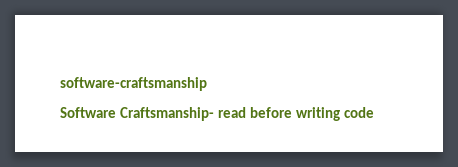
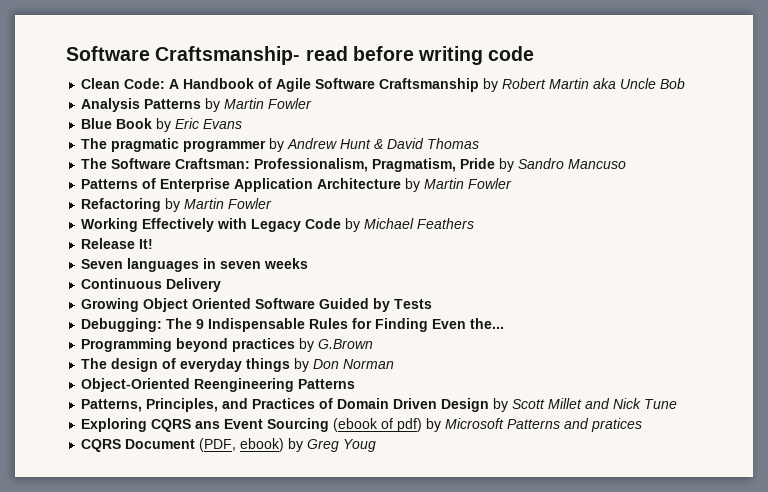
[60,77,207,91] software-craftsmanship // -> (66, 53) none
(374, 112) none -> [81,78,686,92] [81,98,313,112] [81,118,243,132] [81,138,480,152] [81,158,627,172] [81,178,513,192] [81,198,273,212] [81,218,475,232] [81,238,154,249] [81,258,309,272] [81,278,222,292] [81,298,433,312] [81,318,505,332] [81,338,374,352] [81,358,395,372] [81,378,356,392] [81,398,678,412] [81,418,643,432] [81,438,377,452] // Clean Code: A Handbook of Agile Software Craftsmanship by Robert Martin aka Uncle Bob // Analysis Patterns by Martin Fowler // Blue Book by Eric Evans // The pragmatic programmer by Andrew Hunt & David Thomas // The Software Craftsman: Professionalism, Pragmatism, Pride by Sandro Mancuso // Patterns of Enterprise Application Architecture by Martin Fowler // Refactoring by Martin Fowler // Working Effectively with Legacy Code by Michael Feathers // Release It! // Seven languages in seven weeks // Continuous Delivery // Growing Object Oriented Software Guided by Tests // Debugging: The 9 Indispensable Rules for Finding Even the... // Programming beyond practices by G.Brown // The design of everyday things by Don Norman // Object-Oriented Reengineering Patterns // Patterns, Principles, and Practices of Domain Driven Design by Scott Millet and Nick Tune // Exploring CQRS ans Event Sourcing (ebook of pdf) by Microsoft Patterns and pratices // CQRS Document (PDF, ebook) by Greg Youg

